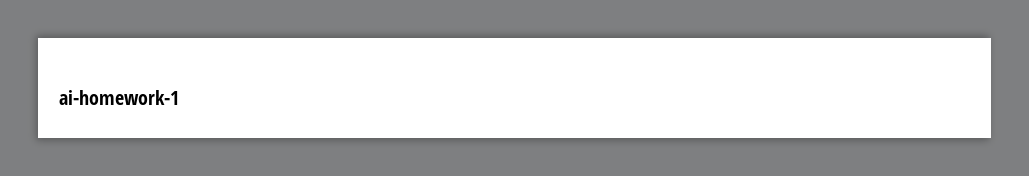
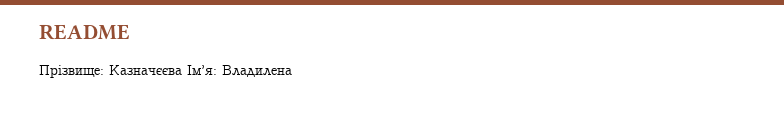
[59,90,179,105] ai-homework-1 -> [39,24,130,40] [39,65,292,78] README // Прізвище: Казначєєва Імʼя: Владилена

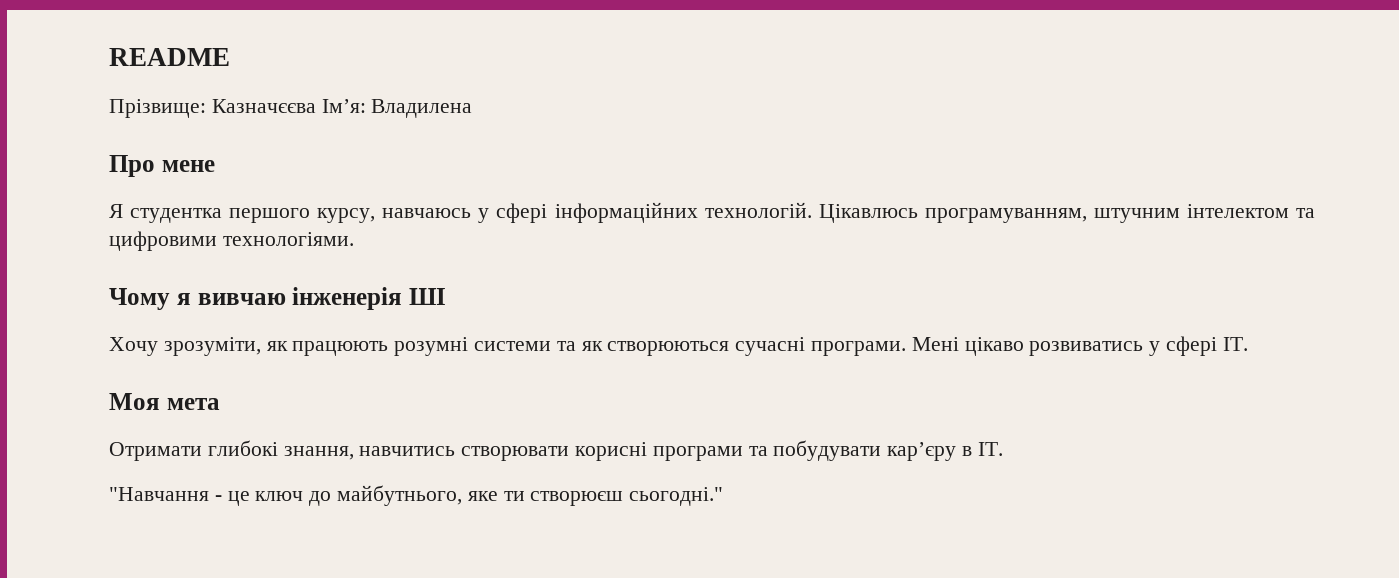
(292, 71) none -> [109,155,215,177] [109,202,1315,223] [109,231,354,251] [109,287,446,310] [109,336,1248,356] [109,393,220,410] [109,440,1003,461] [109,485,724,506] // Про мене // Я студентка першого курсу, навчаюсь у сфері інформаційних технологій. Цікавлюсь програмуванням, штучним інтелектом та цифровими технологіями. // Чому я вивчаю інженерія ШІ // Хочу зрозуміти, як працюють розумні системи та як створюються сучасні програми. Мені цікаво розвиватись у сфері IT. // Моя мета // Отримати глибокі знання, навчитись створювати корисні програми та побудувати карʼєру в IT. // "Навчання - це ключ до майбутнього, яке ти створюєш сьогодні."

